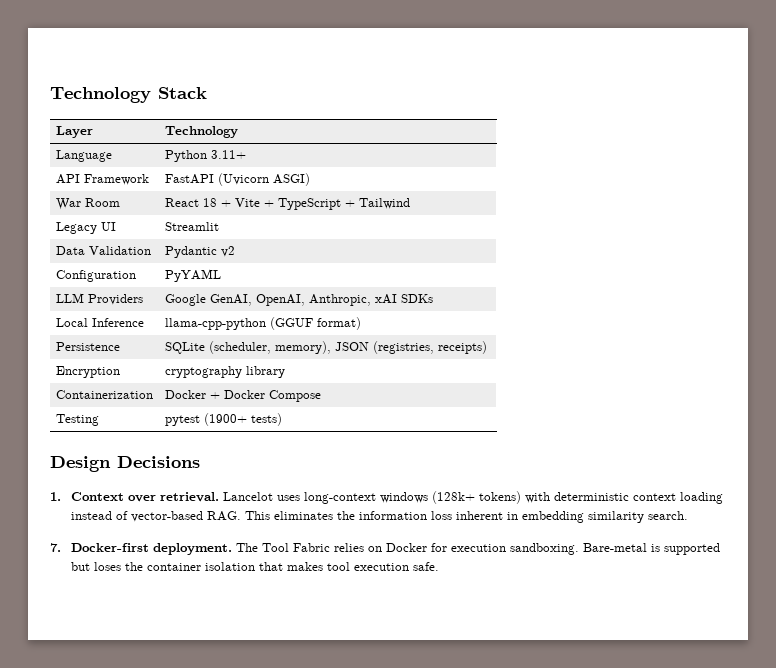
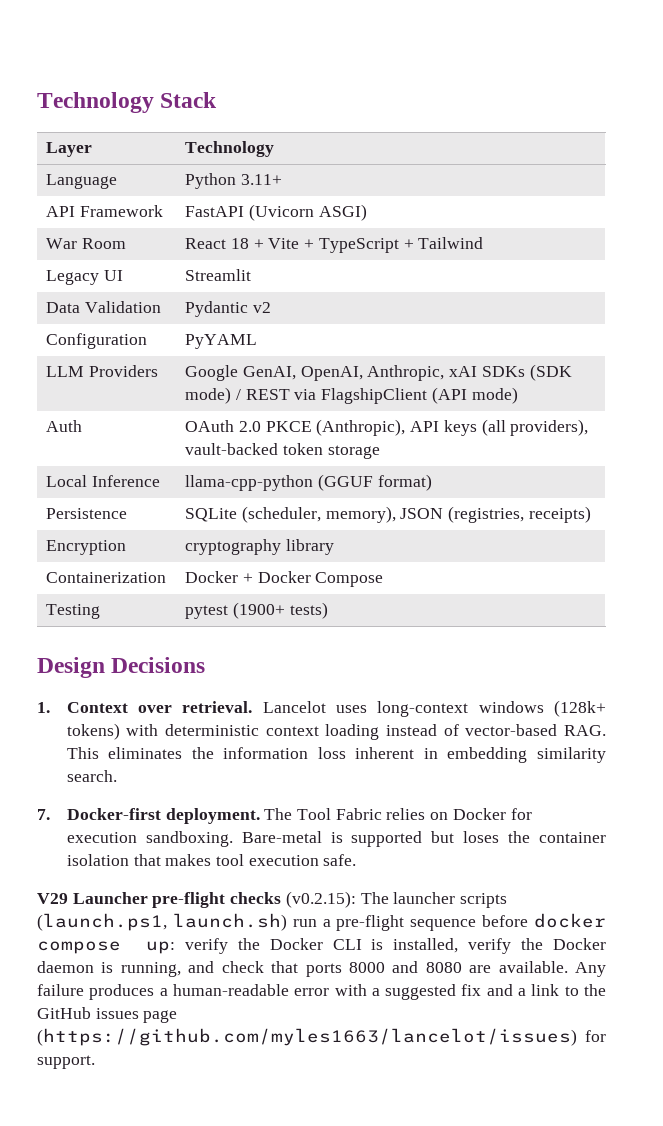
(433, 298) none -> [529,364,572,381] [185,387,518,404] [46,420,83,432] [185,419,589,436] [185,443,380,459] (SDK mode) / REST via FlagshipClient (API mode) // Auth | OAuth 2.0 PKCE (Anthropic), API keys (all providers), vault-backed token storage
(439, 566) none -> [37,891,508,908] [37,913,607,931] [37,938,607,954] [37,961,606,977] [37,984,606,1000] [37,1007,178,1023] [37,1028,606,1046] [37,1055,95,1069] // V29 Launcher pre-flight checks (v0.2.15): The launcher scripts (launch.ps1, launch.sh) run a pre-flight sequence before docker compose up: verify the Docker CLI is installed, verify the Docker daemon is running, and check that ports 8000 and 8080 are available. Any failure produces a human-readable error with a suggested fix and a link to the GitHub issues page (https://github.com/myles1663/lancelot/issues) for support.

